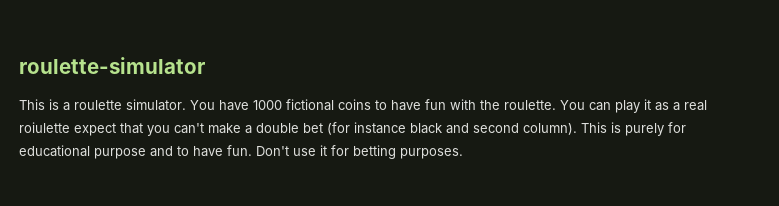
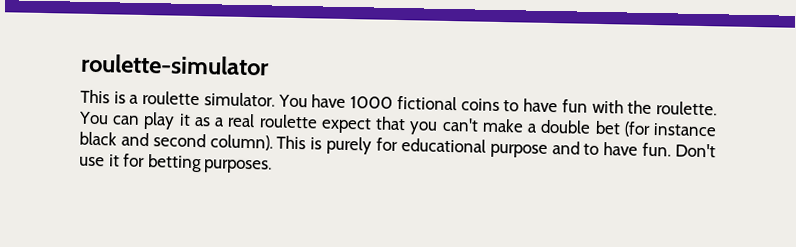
[19,122,70,133] roiulette -> [258,114,318,129] roulette

